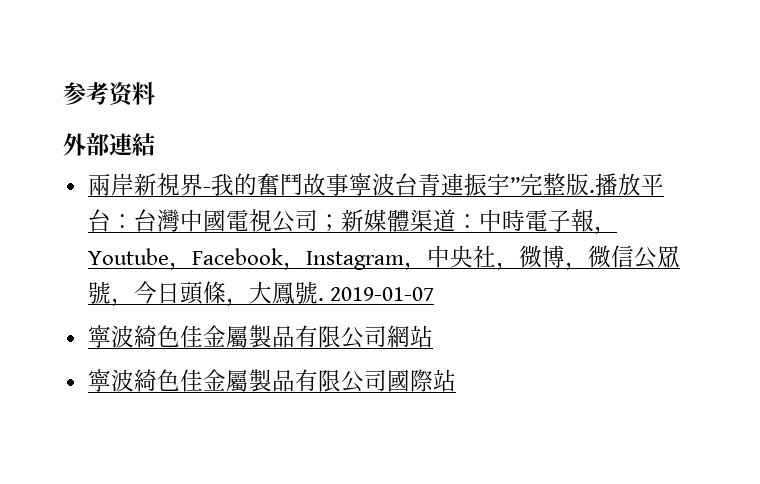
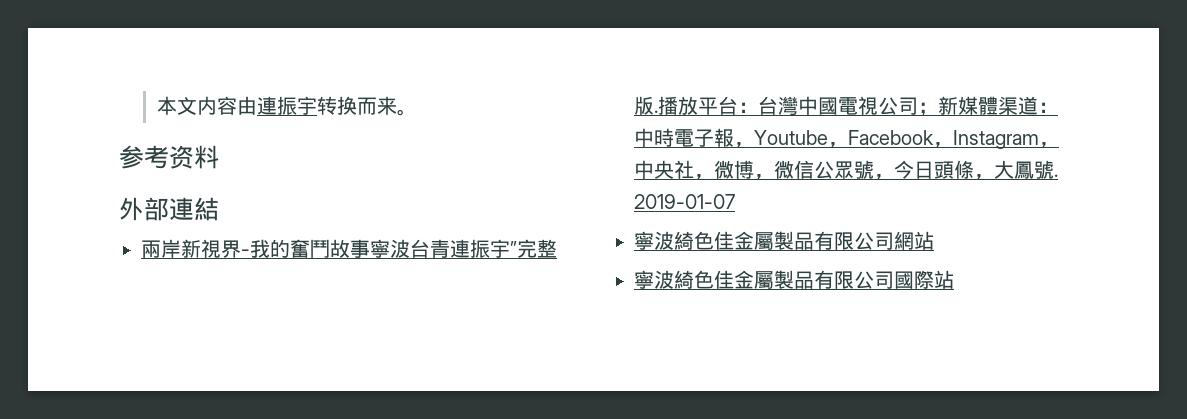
(63, 93) none -> [157,96,418,116] 本文内容由連振宇转换而来。 //

